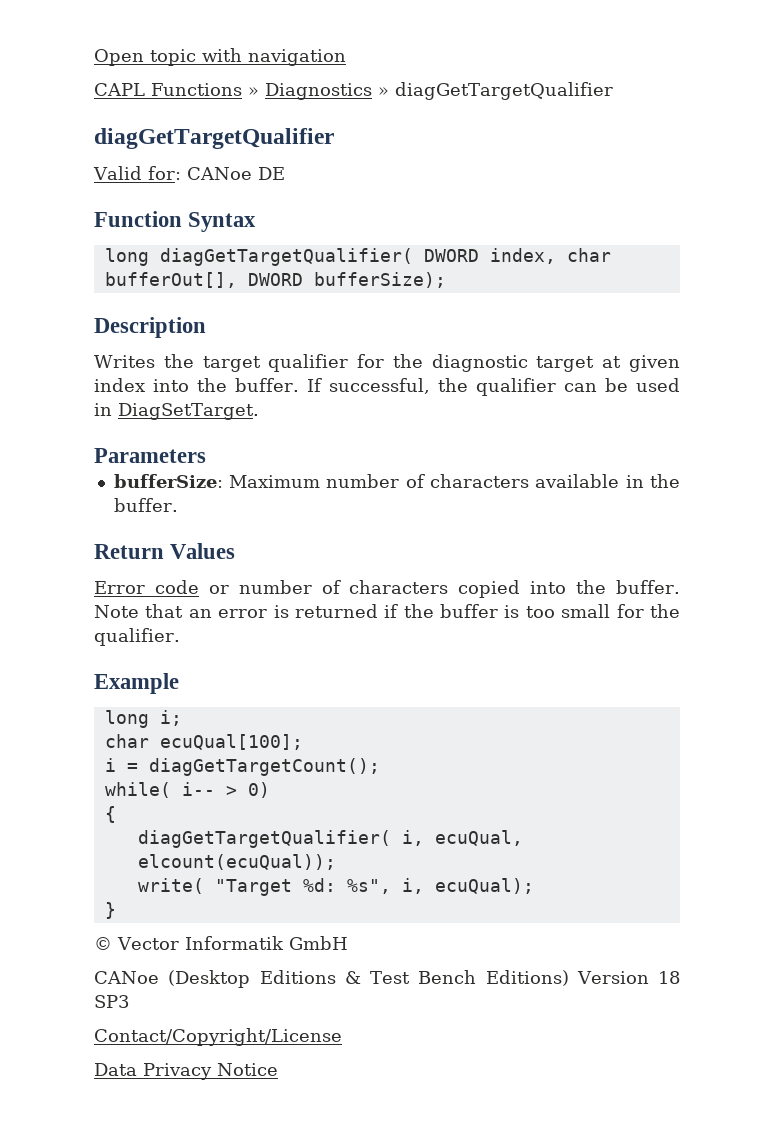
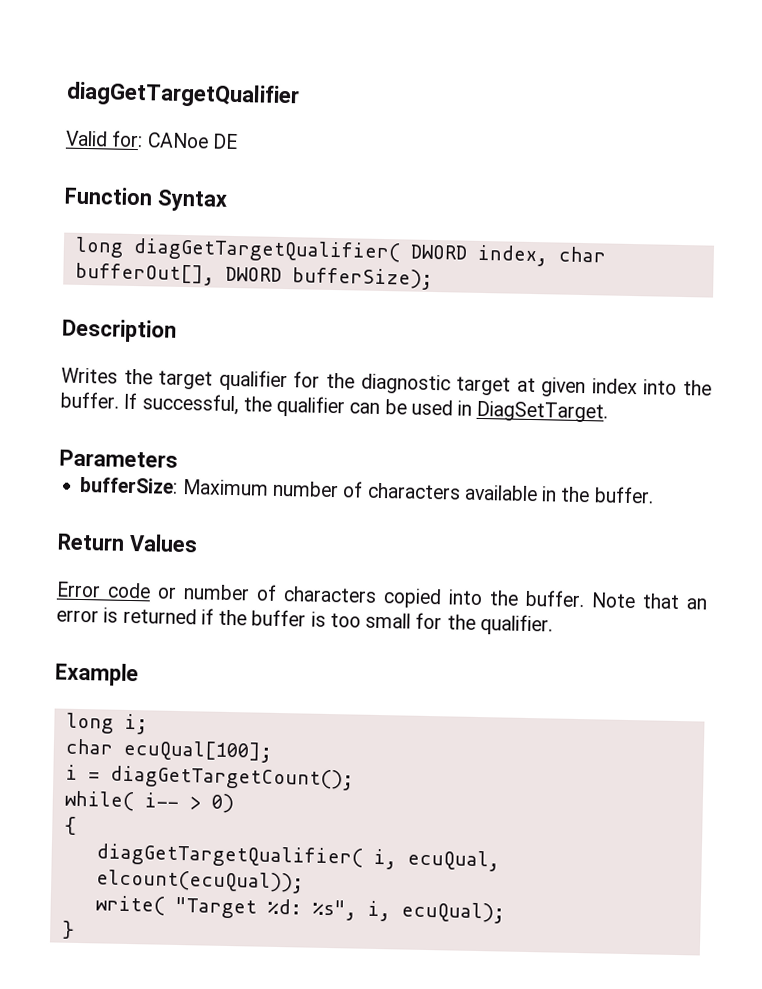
[94,48,346,66] [94,82,613,100] Open topic with navigation // CAPL Functions » Diagnostics » diagGetTargetQualifier // -> (66, 95) none
[94,936,348,950] [94,970,680,988] [94,995,129,1008] [94,1028,342,1046] [94,1063,278,1080] // © Vector Informatik GmbH // CANoe (Desktop Editions & Test Bench Editions) Version 18 SP3 // Contact/Copyright/License // Data Privacy Notice -> (75, 929) none

